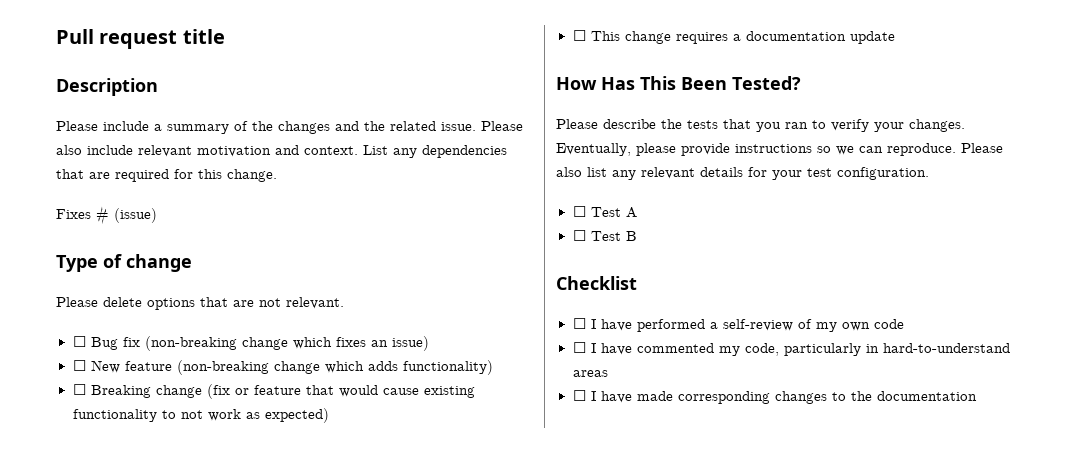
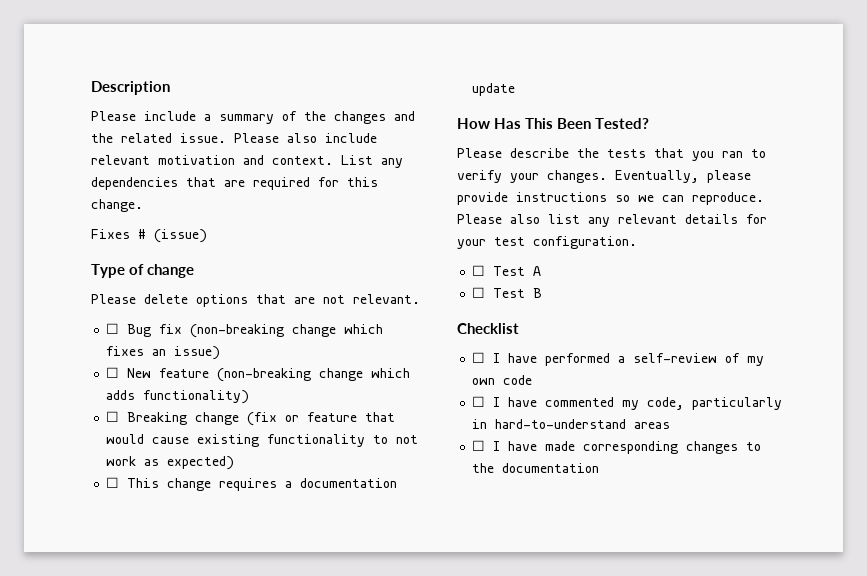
[56,29,225,49] Pull request title // -> (91, 88) none

